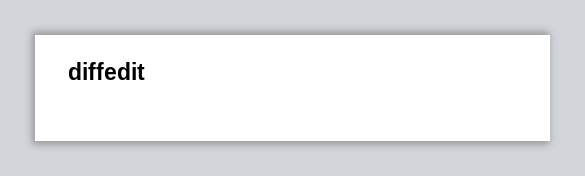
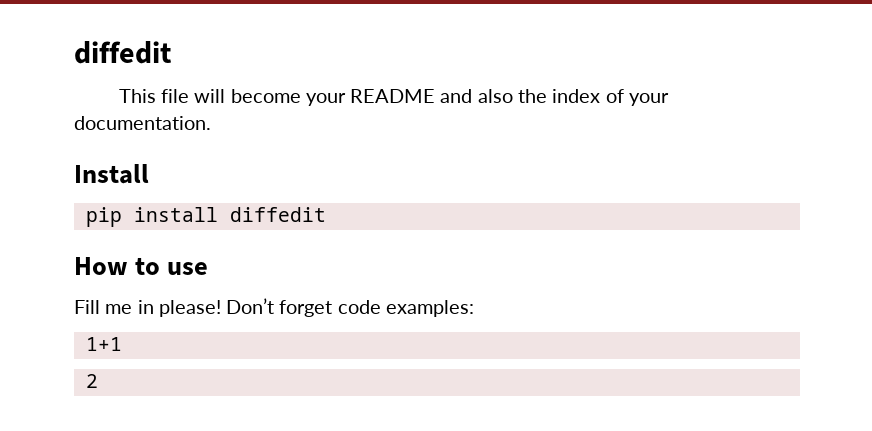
[68,62,145,80] diffedit -> [74,41,171,64] [118,89,669,106] [74,116,211,130] [74,164,149,184] [85,207,326,227] [74,257,209,275] [74,298,474,317] [85,337,122,351] [85,374,98,388] diffedit // This file will become your README and also the index of your documentation. // Install // pip install diffedit // How to use // Fill me in please! Don’t forget code examples: // 1+1 // 2

